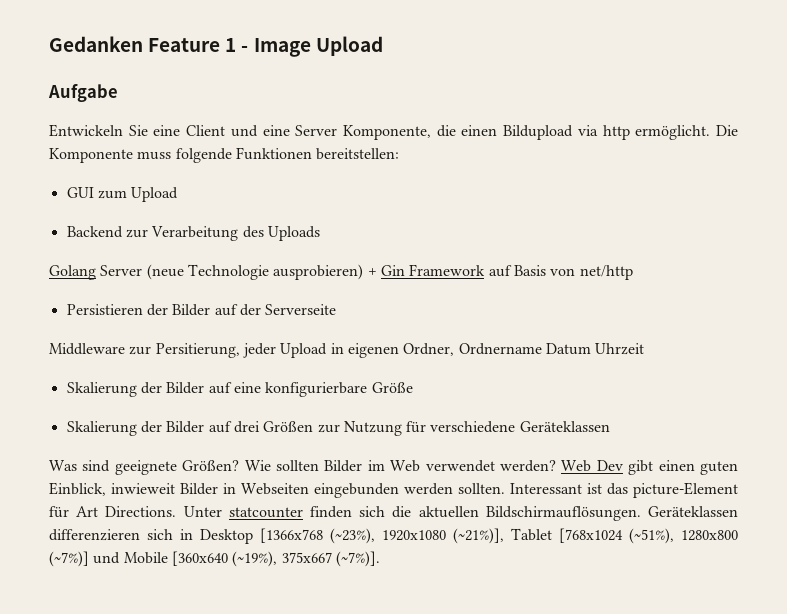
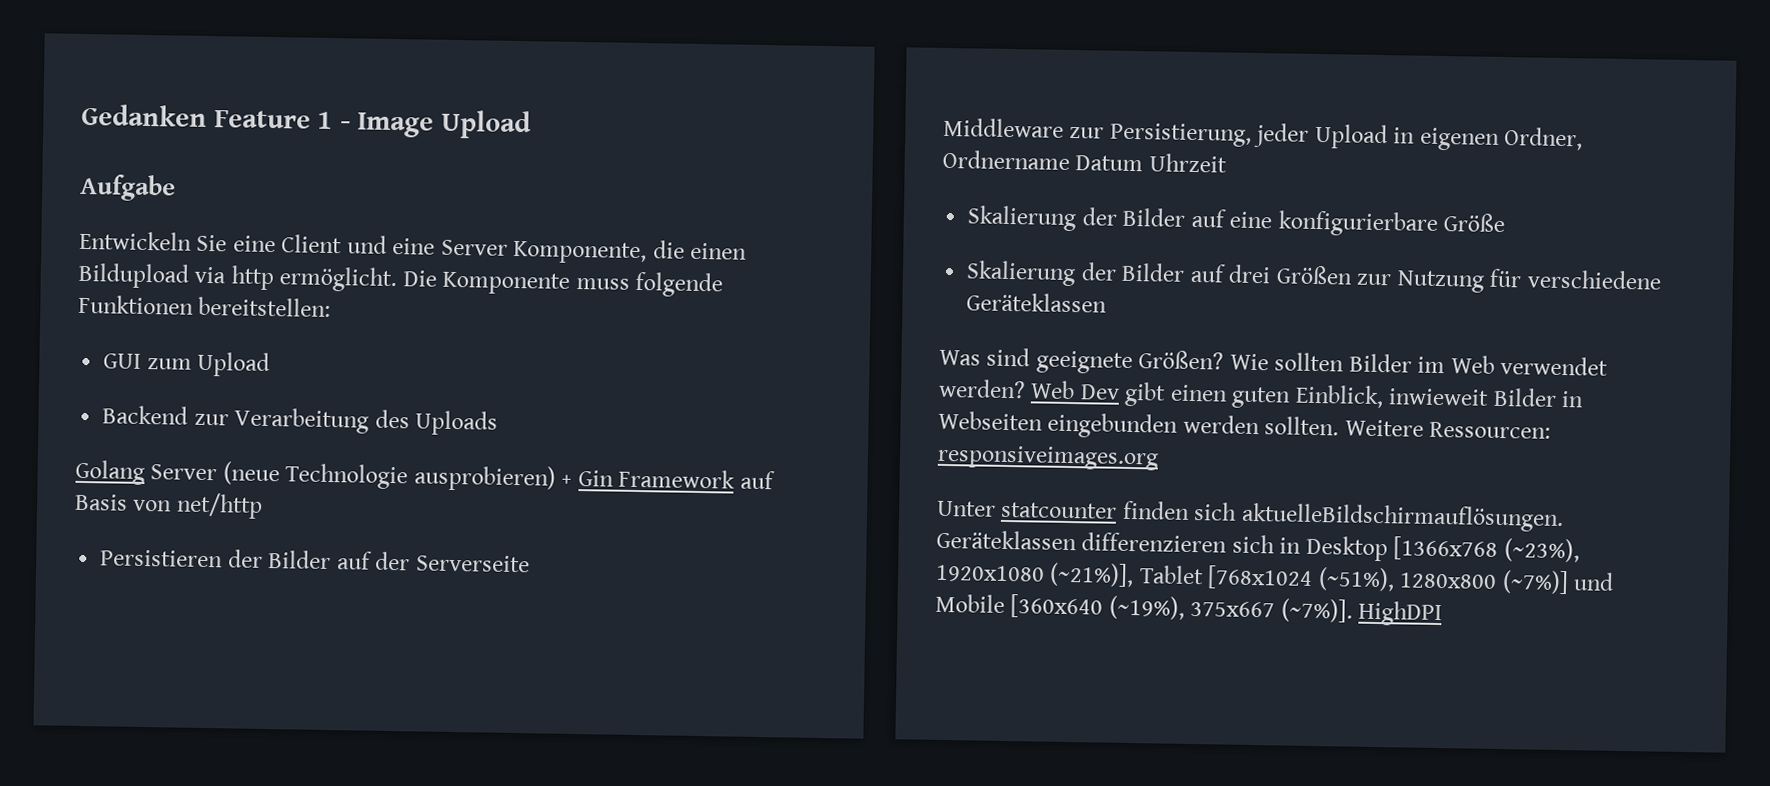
[155,343,240,358] Persitierung, -> [1109,122,1252,147] Persistierung,
[510,482,738,498] [49,506,177,518] Interessant ist das picture-Element für Art Directions. -> [1344,419,1552,439] [937,444,1159,471] Weitere Ressourcen: responsiveimages.org //
[392,506,641,521] die aktuellen Bildschirmauflösungen. -> [1240,502,1564,533] aktuelleBildschirmauflösungen.
(380, 559) none -> [1358,600,1443,627] HighDPI

